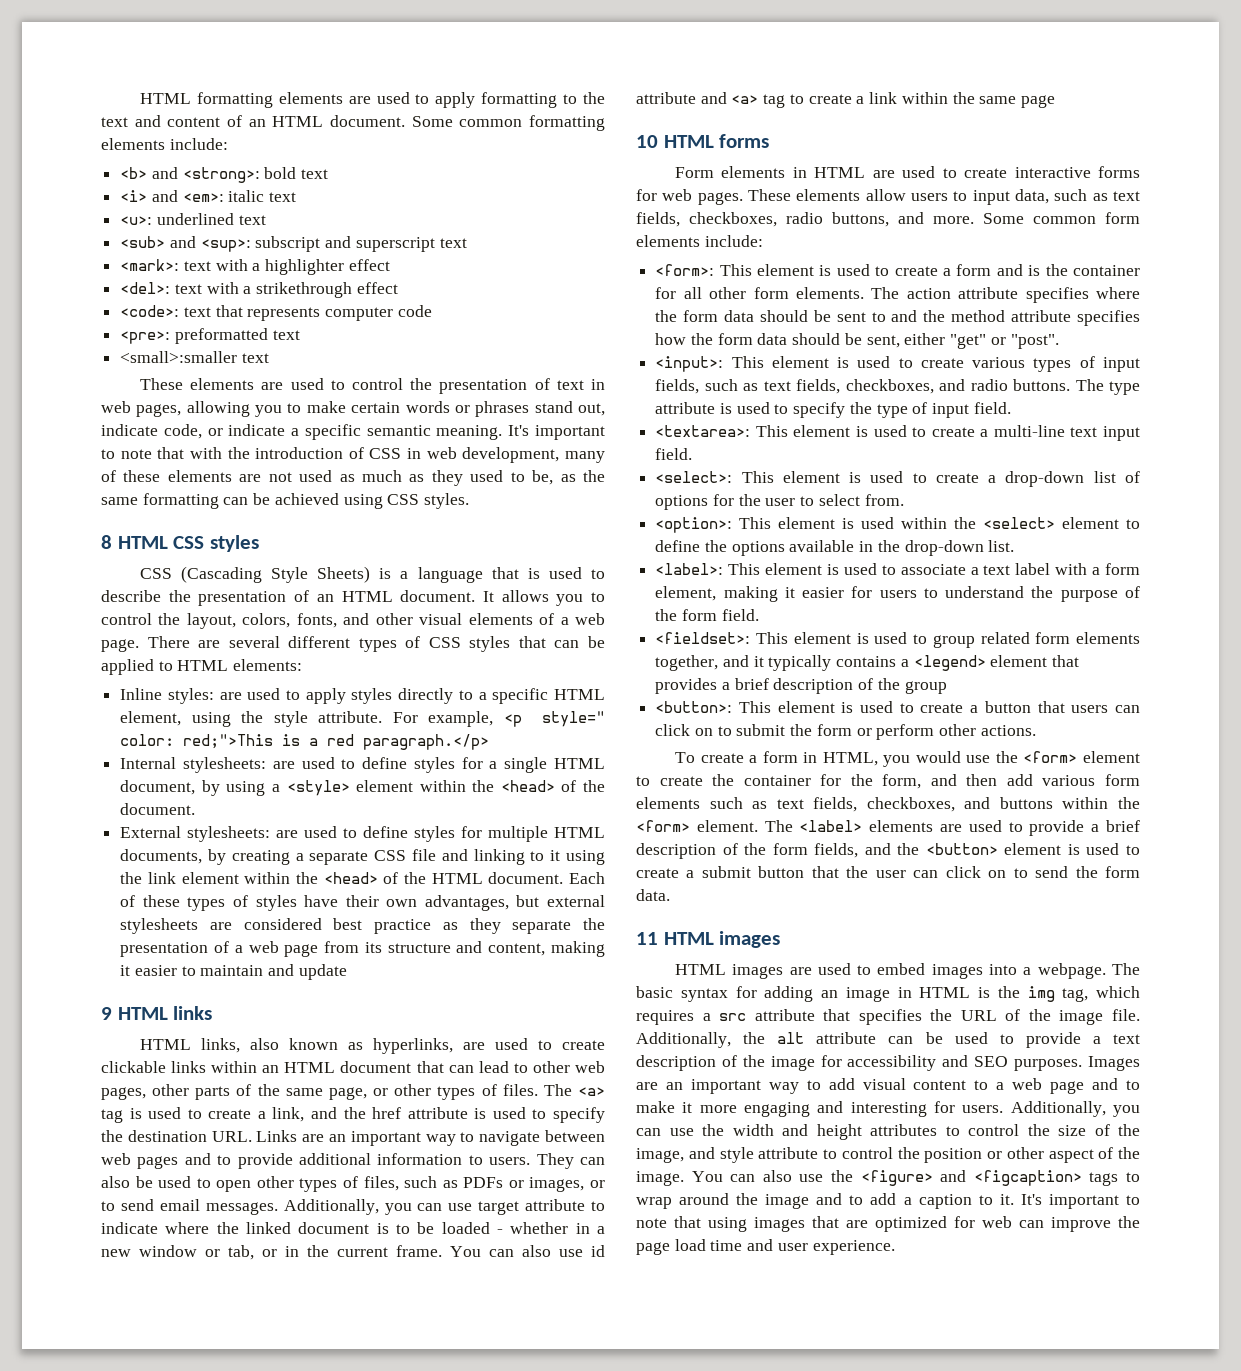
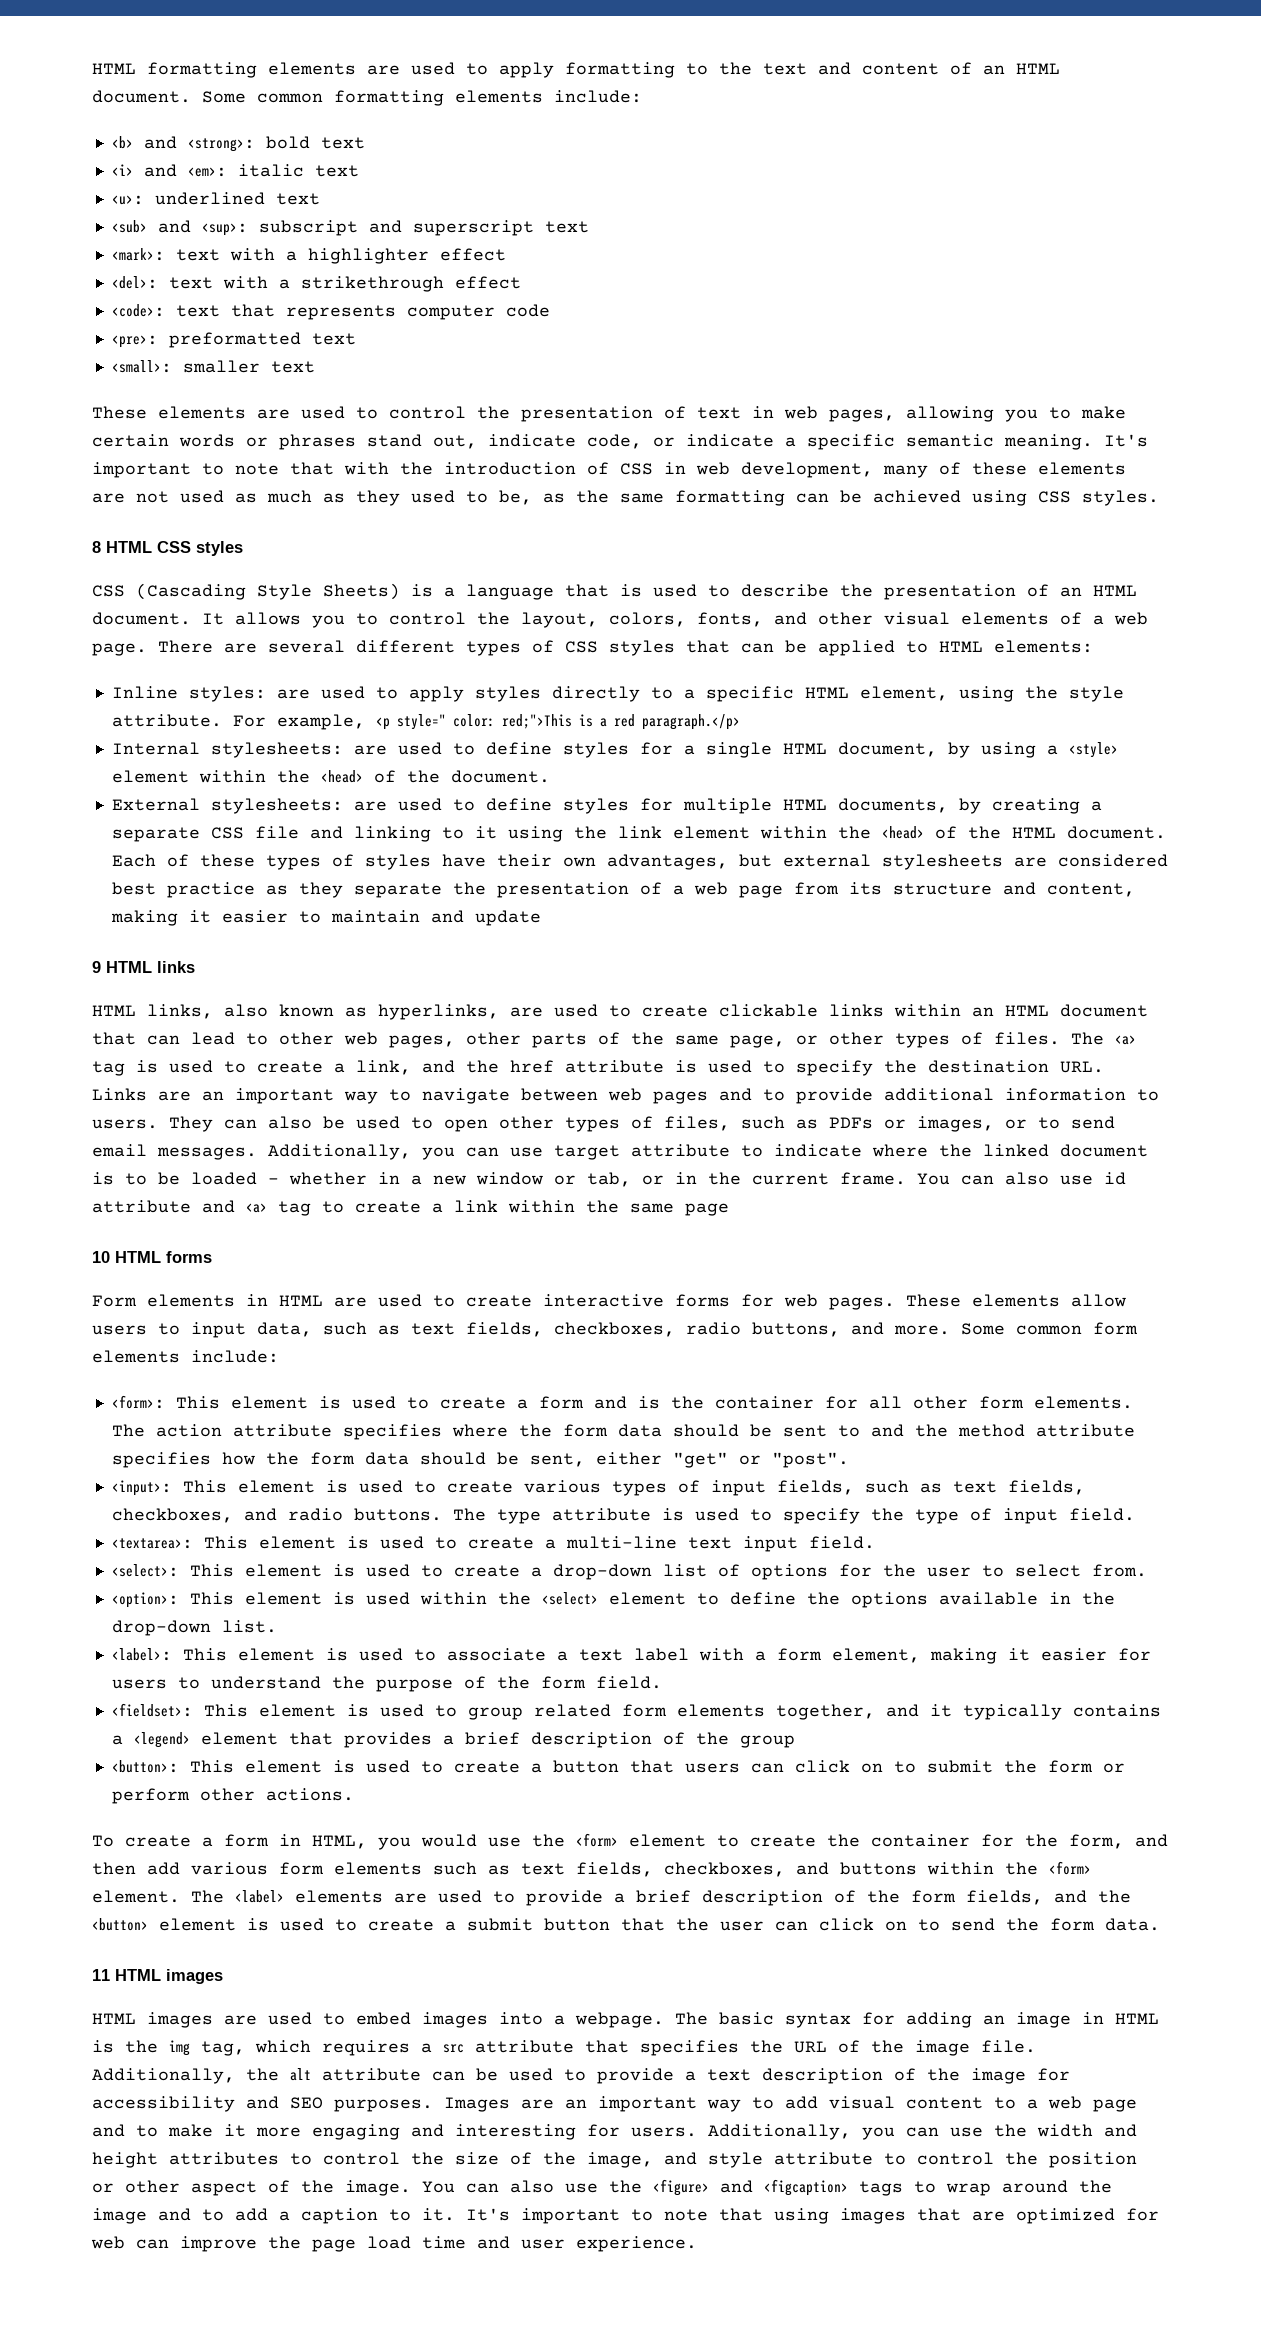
[120,351,238,363] <small>:smaller -> [111,360,260,373] <small>: smaller

